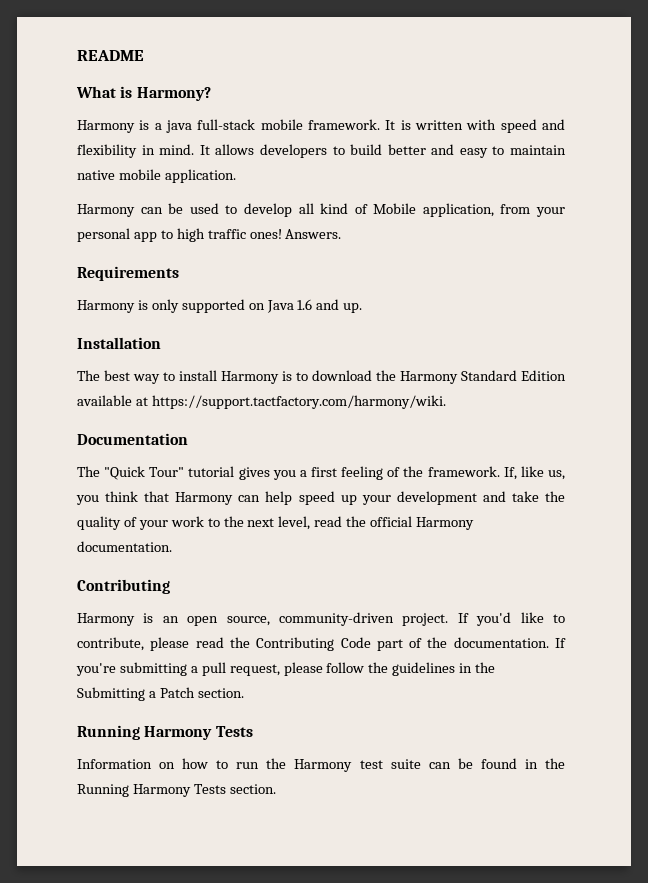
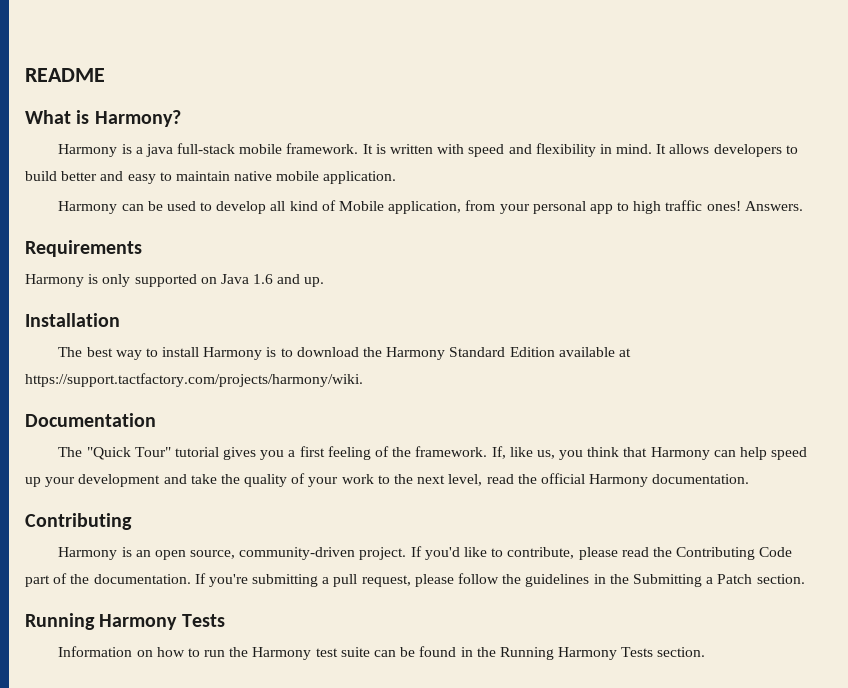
[151,395,446,409] https://support.tactfactory.com/harmony/wiki. -> [25,373,363,387] https://support.tactfactory.com/projects/harmony/wiki.

